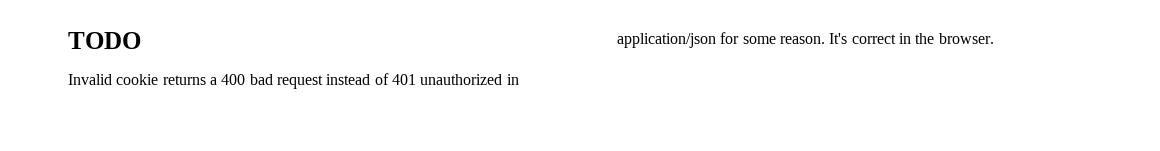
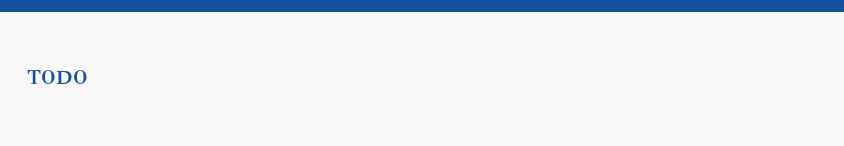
[68,73,519,89] [617,32,994,48] // Invalid cookie returns a 400 bad request instead of 401 unauthorized in application/json for some reason. It's correct in the browser. -> (88, 77) none

